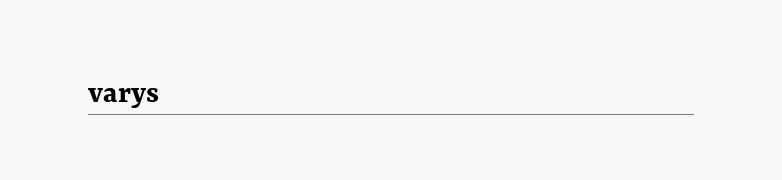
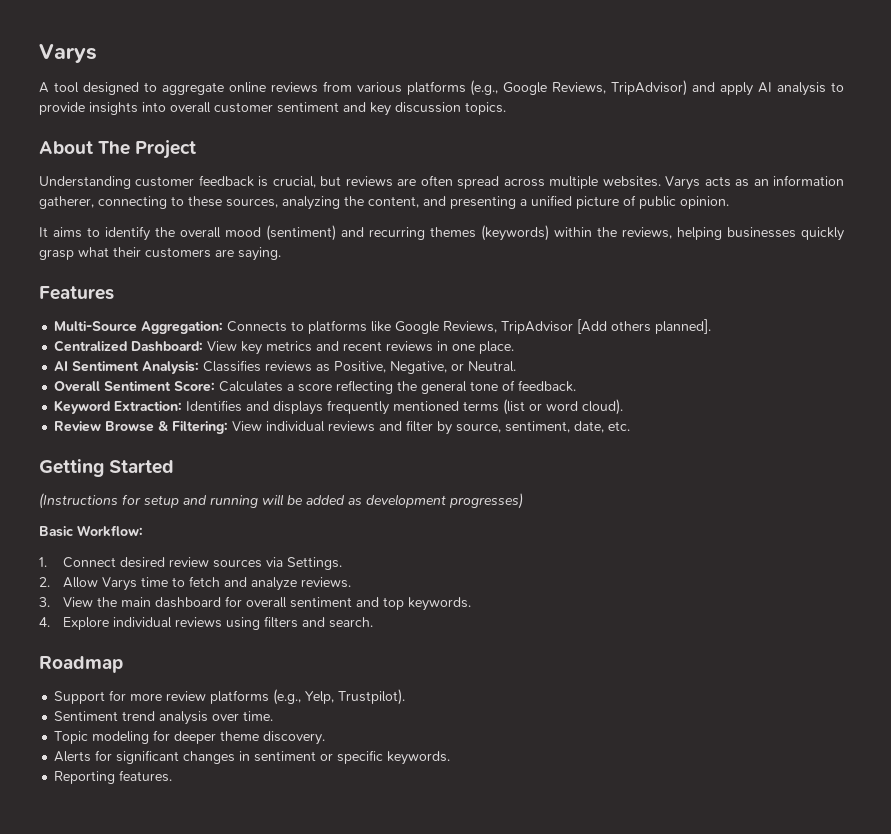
[88,88,159,108] varys -> [39,44,97,63] [39,80,845,96] [39,102,506,116] [39,140,197,159] [39,175,845,190] [39,195,729,210] [39,225,844,241] [39,247,281,261] [39,286,114,300] [54,319,712,334] [54,340,515,355] [54,360,517,374] [54,380,577,394] [54,399,624,415] [54,420,631,435] [39,459,175,477] [39,493,523,509] [39,525,143,537] [39,557,343,570] [39,576,352,591] [39,596,472,611] [39,616,374,630] [39,656,123,673] [54,689,406,705] [54,711,274,725] [54,730,326,745] [54,750,451,765] [54,770,173,784] Varys // A tool designed to aggregate online reviews from various platforms (e.g., Google Reviews, TripAdvisor) and apply AI analysis to provide insights into overall customer sentiment and key discussion topics. // About The Project // Understanding customer feedback is crucial, but reviews are often spread across multiple websites. Varys acts as an information gatherer, connecting to these sources, analyzing the content, and presenting a unified picture of public opinion. // It aims to identify the overall mood (sentiment) and recurring themes (keywords) within the reviews, helping businesses quickly grasp what their customers are saying. // Features // Multi-Source Aggregation: Connects to platforms like Google Reviews, TripAdvisor [Add others planned]. // Centralized Dashboard: View key metrics and recent reviews in one place. // AI Sentiment Analysis: Classifies reviews as Positive, Negative, or Neutral. // Overall Sentiment Score: Calculates a score reflecting the general tone of feedback. // Keyword Extraction: Identifies and displays frequently mentioned terms (list or word cloud). // Review Browse & Filtering: View individual reviews and filter by source, sentiment, date, etc. // Getting Started // (Instructions for setup and running will be added as development progresses) // Basic Workflow: // 1. Connect desired review sources via Settings. // 2. Allow Varys time to fetch and analyze reviews. // 3. View the main dashboard for overall sentiment and top keywords. // 4. Explore individual reviews using filters and search. // Roadmap // Support for more review platforms (e.g., Yelp, Trustpilot). // Sentiment trend analysis over time. // Topic modeling for deeper theme discovery. // Alerts for significant changes in sentiment or specific keywords. // Reporting features.

